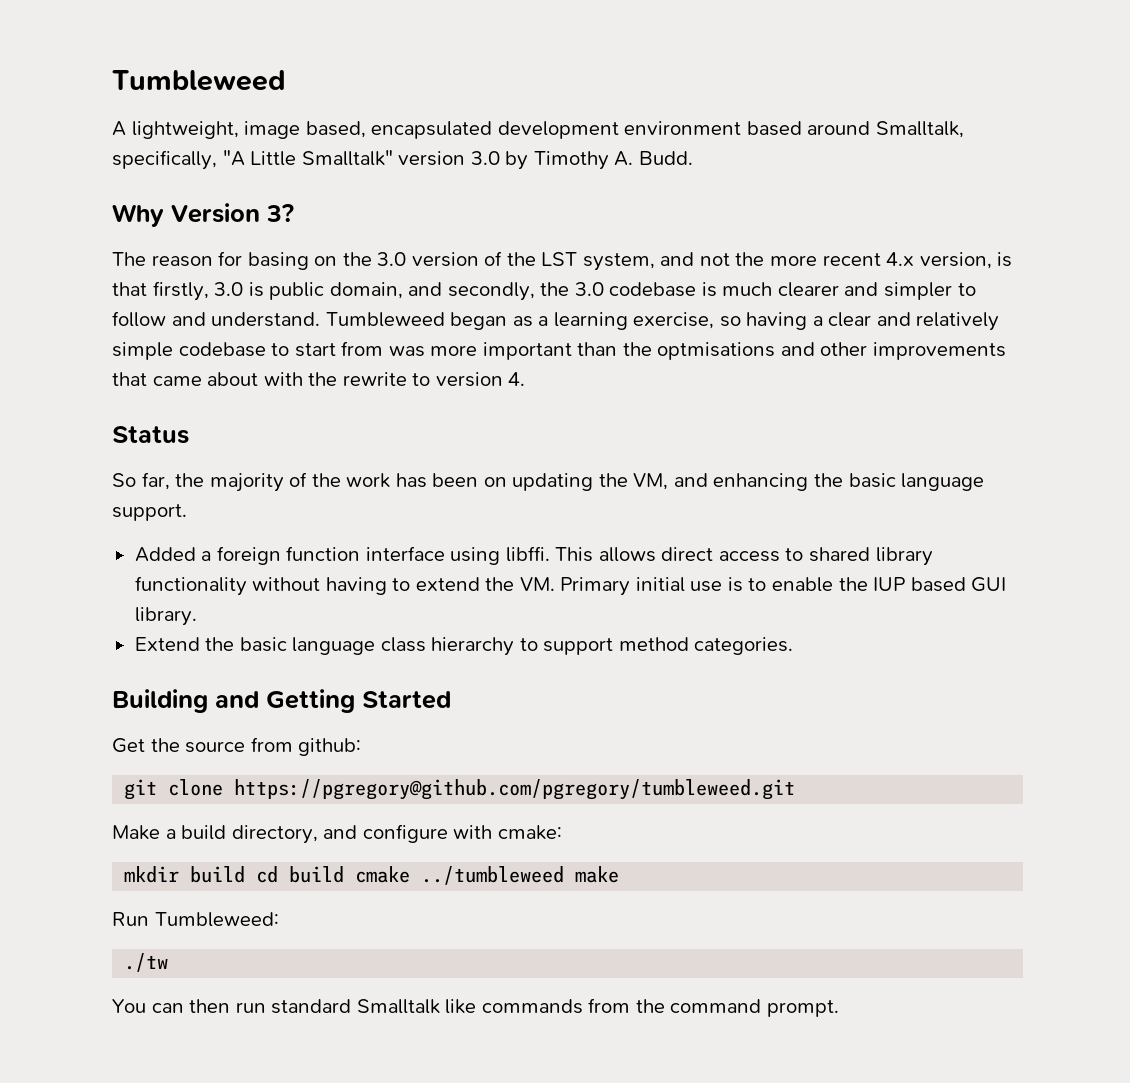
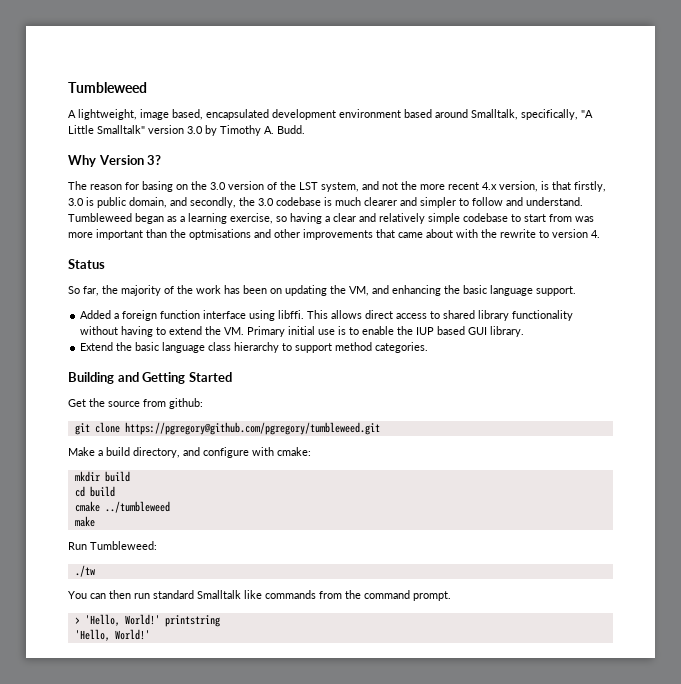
(246, 874) none -> (130, 476) //
(345, 874) none -> (115, 491) //
(565, 875) none -> (170, 507) //
(839, 1008) none -> [74,614,220,627] [74,629,150,641] // > 'Hello, World!' printstring // 'Hello, World!'

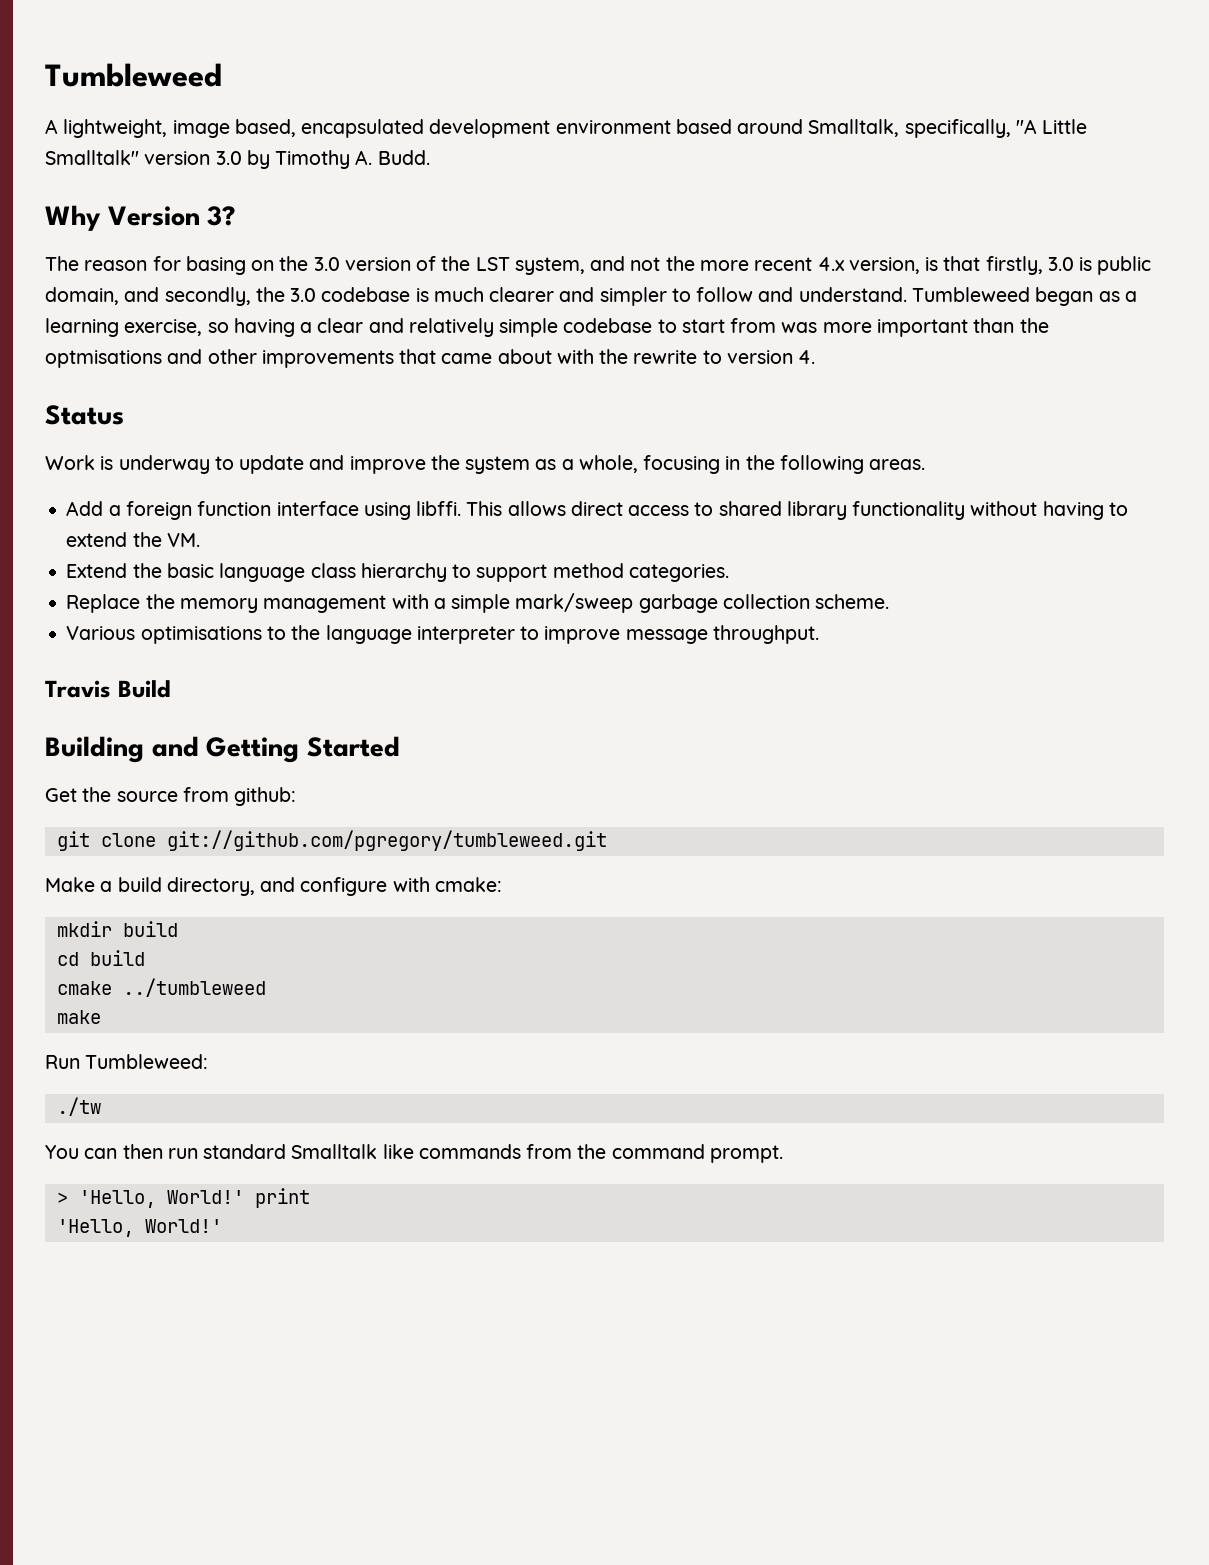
[68,285,576,296] [80,310,112,319] So far, the majority of the work has been on updating the VM, and enhancing the basic language support. // Added -> [45,455,926,474] [66,501,104,516] Work is underway to update and improve the system as a whole, focusing in the following areas. // Add
[247,326,525,337] Primary initial use is to enable the IUP based GUI library. -> (200, 540) none
(429, 347) none -> [66,593,890,613] [66,625,819,644] [45,680,171,698] // Replace the memory management with a simple mark/sweep garbage collection scheme. // Various optimisations to the language interpreter to improve message throughput. // Travis Build
[124,422,380,435] https://pgregory@github.com/pgregory/tumbleweed.git -> [166,830,607,851] git://github.com/pgregory/tumbleweed.git
[164,615,220,627] printstring -> [254,1188,310,1208] print

